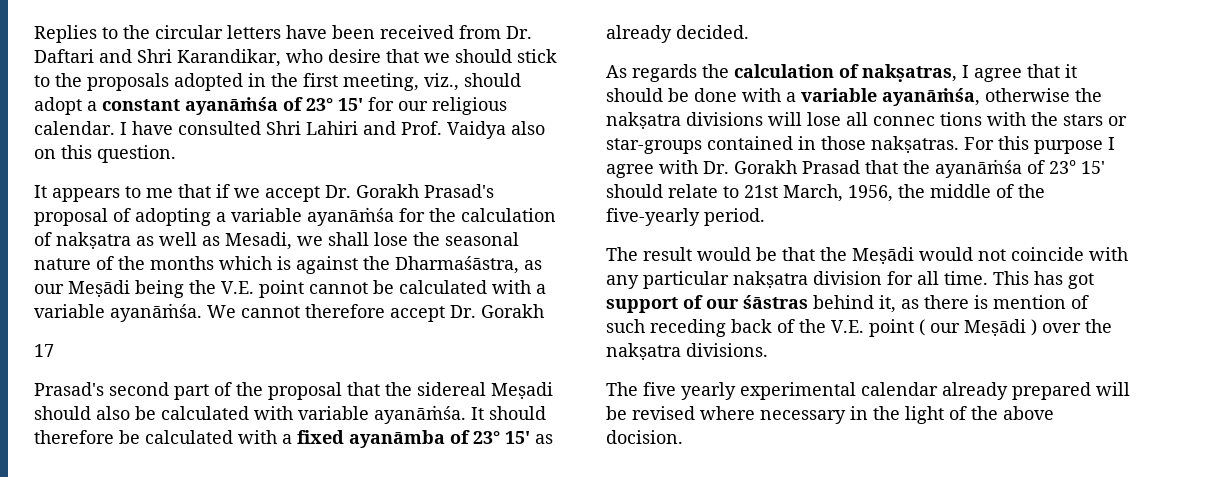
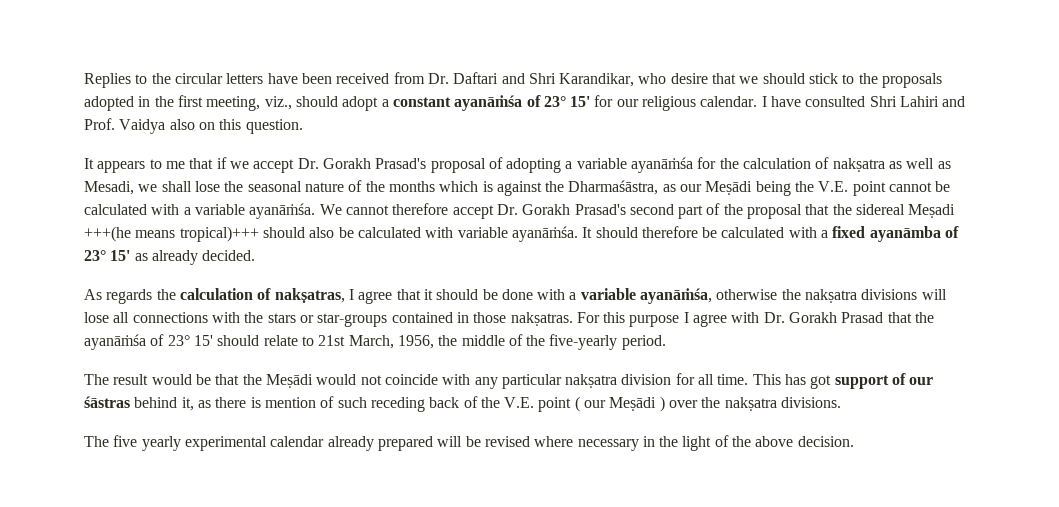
[34,344,54,357] // 17 // -> (571, 209) none
(553, 390) none -> [84,226,259,242] +++(he means tropical)+++
[873,112,982,126] connec tions -> [132,312,208,323] connections
[606,430,683,444] docision. -> [797,436,854,447] decision.

